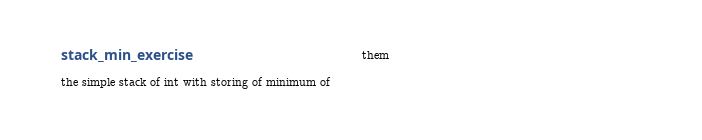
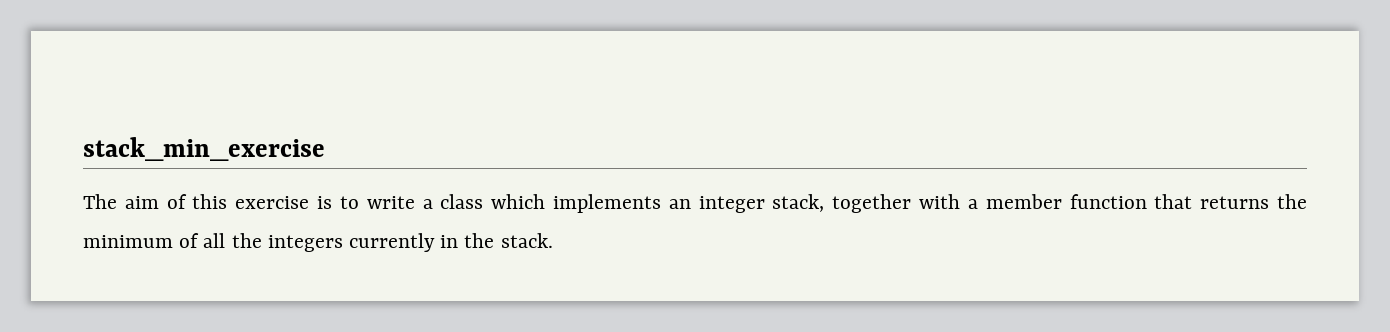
[61,77,331,89] [362,51,389,59] the simple stack of int with storing of minimum of them -> [83,194,1308,213] [83,233,553,252] The aim of this exercise is to write a class which implements an integer stack, together with a member function that returns the minimum of all the integers currently in the stack.

